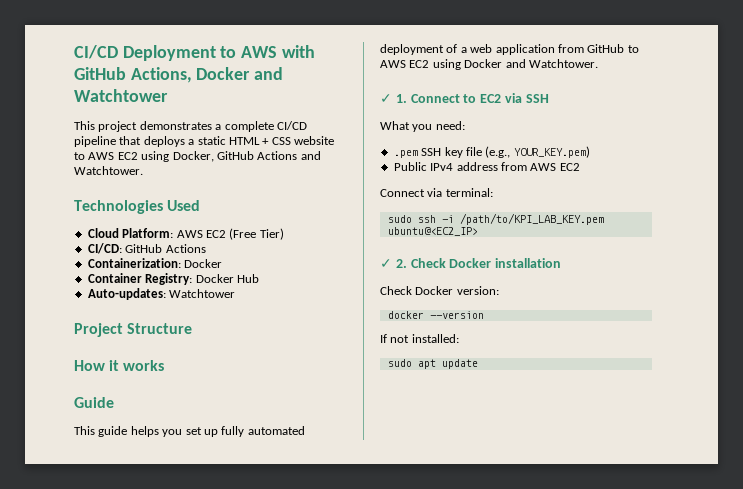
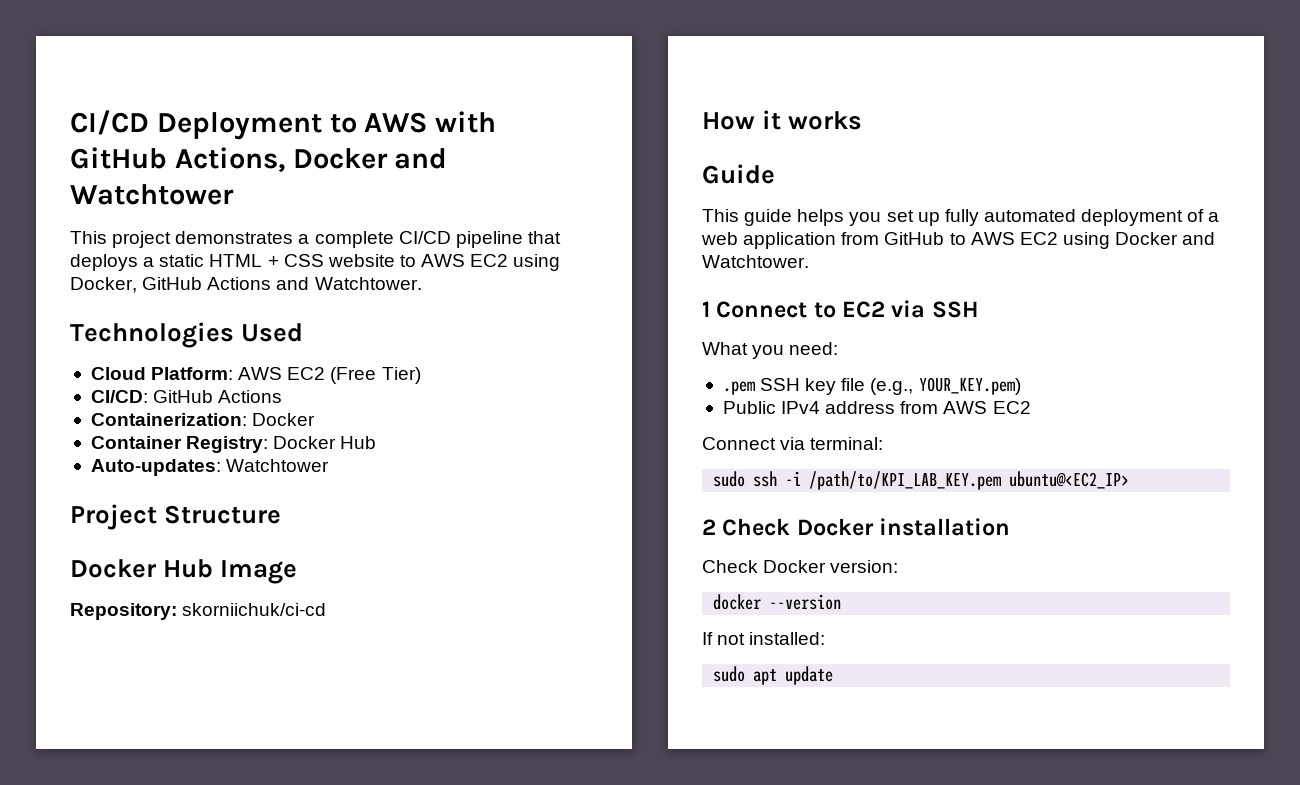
(193, 328) none -> [70,559,298,584] [70,603,327,620] // Docker Hub Image // Repository: skorniichuk/ci-cd
[380,94,407,103] ✓ 1. -> [702,301,710,317] 1
[380,259,407,268] ✓ 2. -> [702,519,716,535] 2

